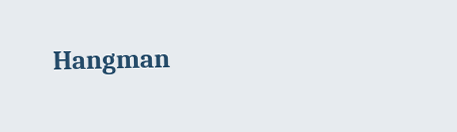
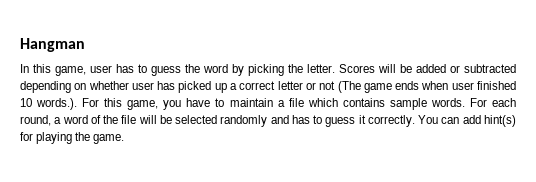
(171, 62) none -> [20,64,516,76] [20,81,516,93] [20,98,516,110] [20,115,516,127] [20,132,125,144] // In this game, user has to guess the word by picking the letter. Scores will be added or subtracted depending on whether user has picked up a correct letter or not (The game ends when user finished 10 words.). For this game, you have to maintain a file which contains sample words. For each round, a word of the file will be selected randomly and has to guess it correctly. You can add hint(s) for playing the game.

